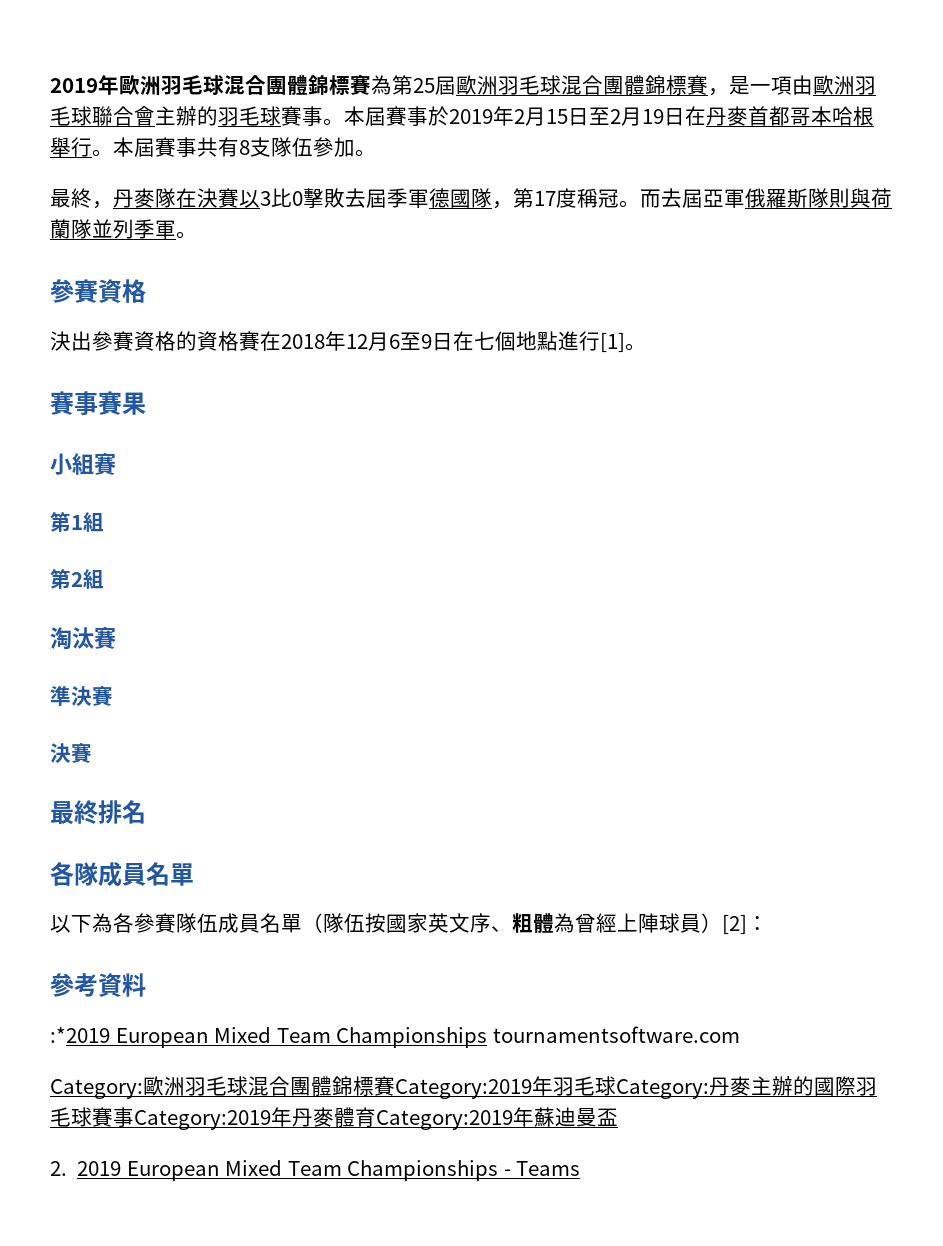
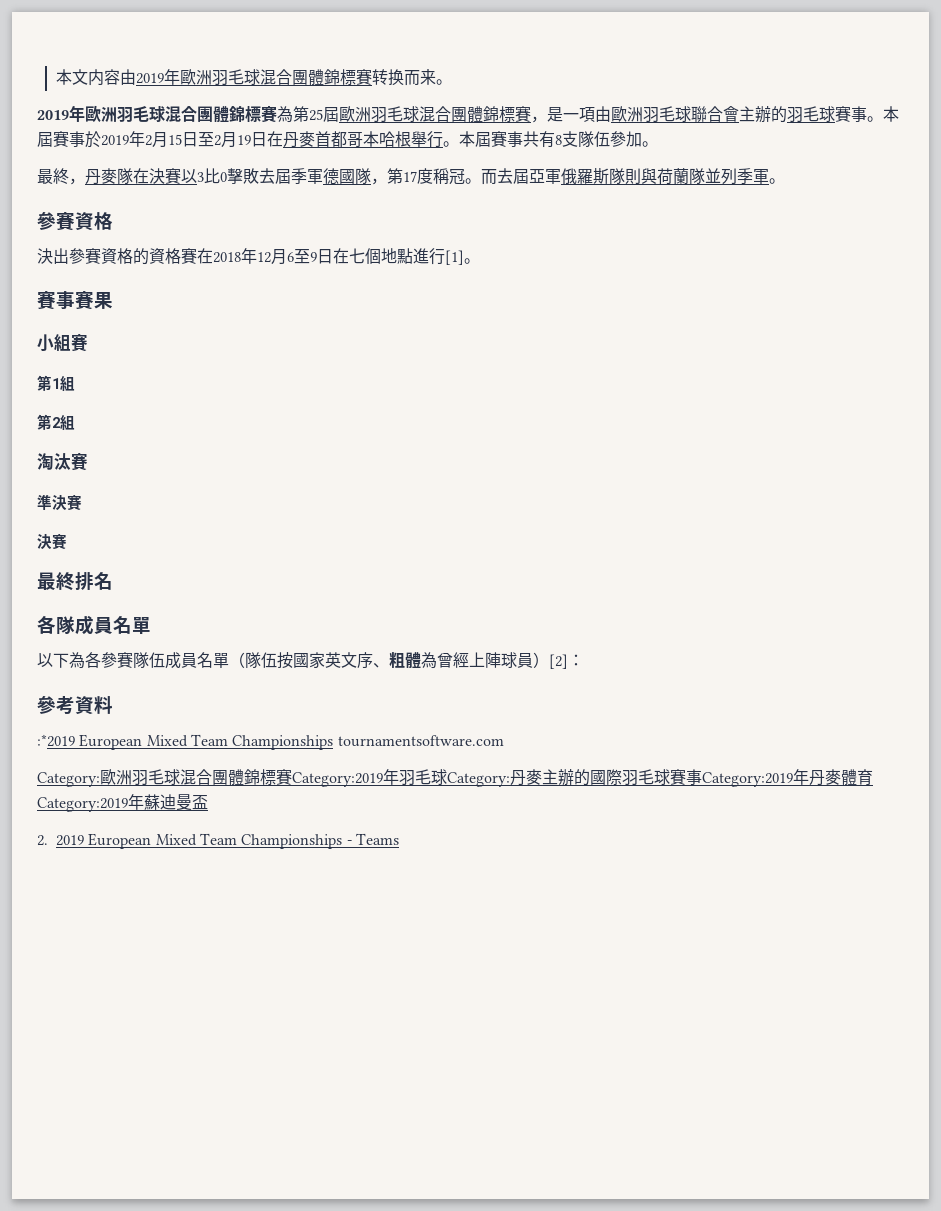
(50, 85) none -> [55,69,452,86] 本文内容由2019年歐洲羽毛球混合團體錦標賽转换而来。 //

